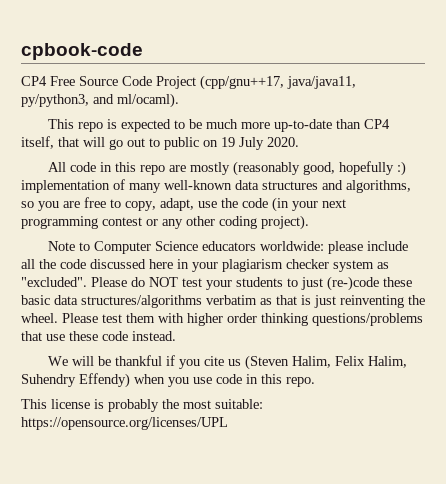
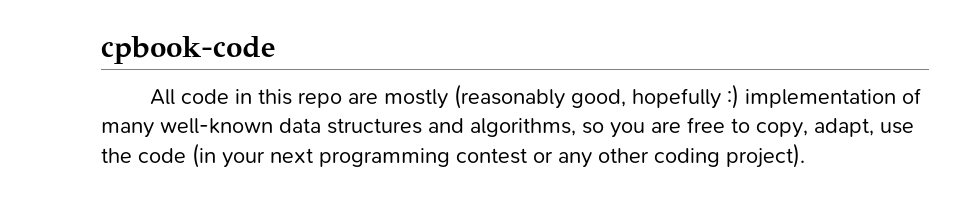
[21,75,356,90] [21,93,179,108] [48,119,391,132] [21,136,299,150] // CP4 Free Source Code Project (cpp/gnu++17, java/java11, py/python3, and ml/ocaml). // This repo is expected to be much more up-to-date than CP4 itself, that will go out to public on 19 July 2020. -> (276, 50) none
[48,241,409,254] [21,259,389,272] [21,276,412,291] [21,295,425,308] [21,313,423,326] [21,331,176,341] [48,355,408,370] [21,373,315,388] [21,399,263,412] [21,417,228,430] // Note to Computer Science educators worldwide: please include all the code discussed here in your plagiarism checker system as "excluded". Please do NOT test your students to just (re-)code these basic data structures/algorithms verbatim as that is just reinventing the wheel. Please test them with higher order thinking questions/problems that use these code instead. // We will be thankful if you cite us (Steven Halim, Felix Halim, Suhendry Effendy) when you use code in this repo. // This license is probably the most suitable: https://opensource.org/licenses/UPL -> (805, 155) none

